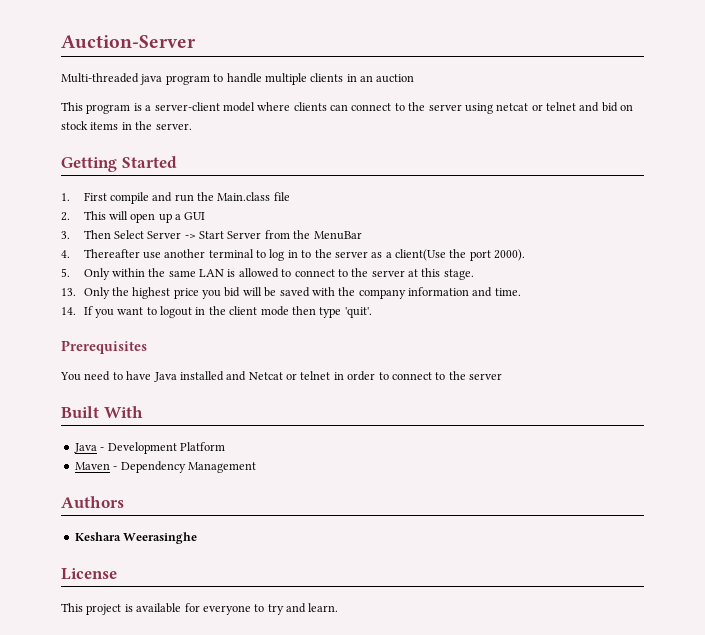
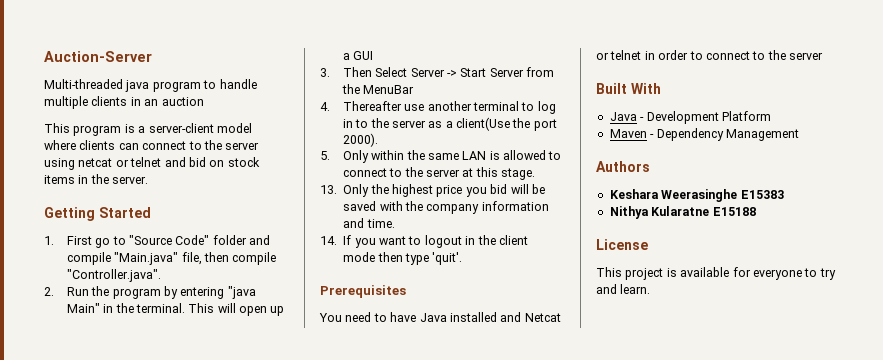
[109,192,290,204] [61,212,70,221] compile and run the Main.class file // 2. -> [95,235,271,248] [66,252,277,265] [66,269,161,282] [44,286,256,299] [66,303,185,313] go to "Source Code" folder and compile "Main.java" file, then compile "Controller.java". // 2. Run the program by entering "java Main" in the terminal.
(198, 538) none -> [740,190,784,199] [609,206,756,219] E15383 // Nithya Kularatne E15188

